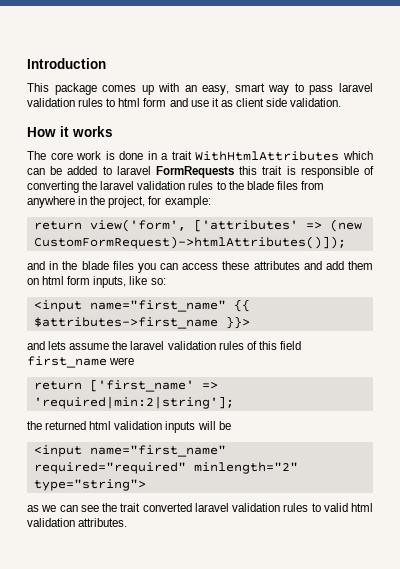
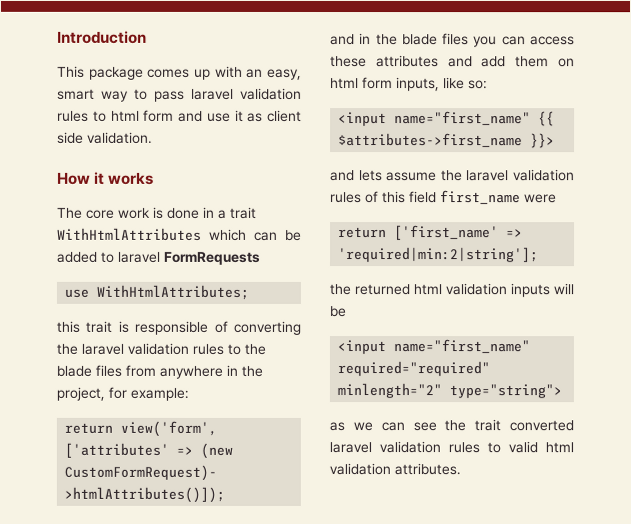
(234, 172) none -> [64,284,250,300] // use WithHtmlAttributes; //

